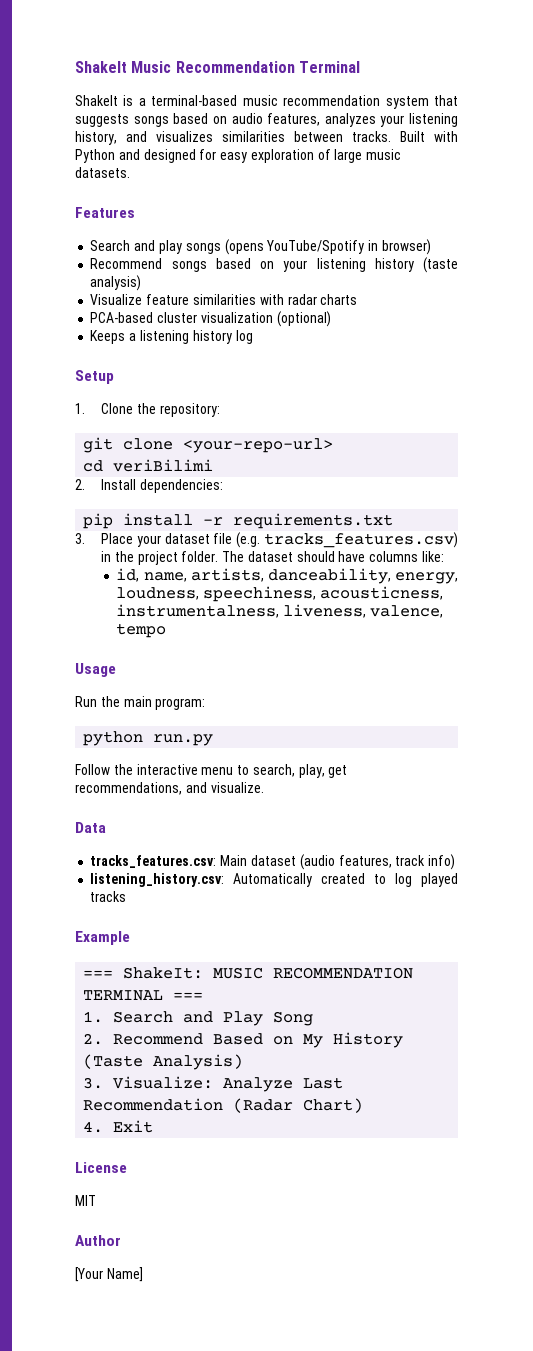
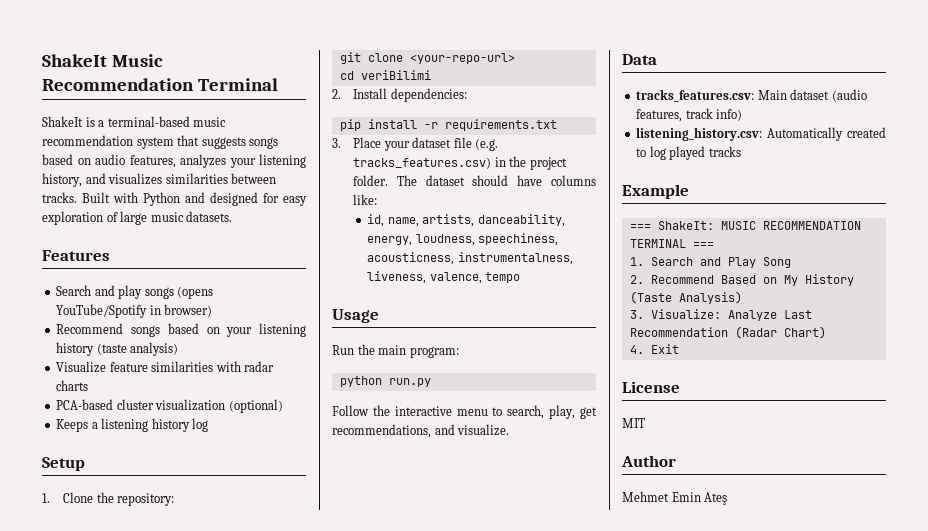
[75,1267,143,1282] [Your Name] -> [622,491,728,505] Mehmet Emin Ateş

